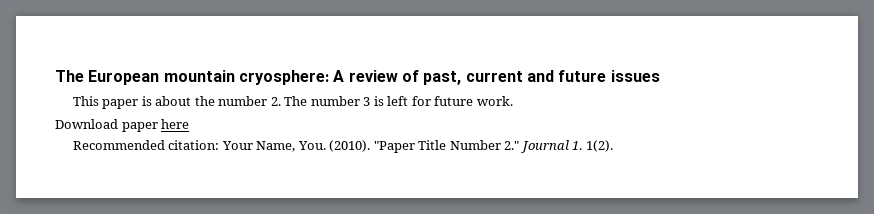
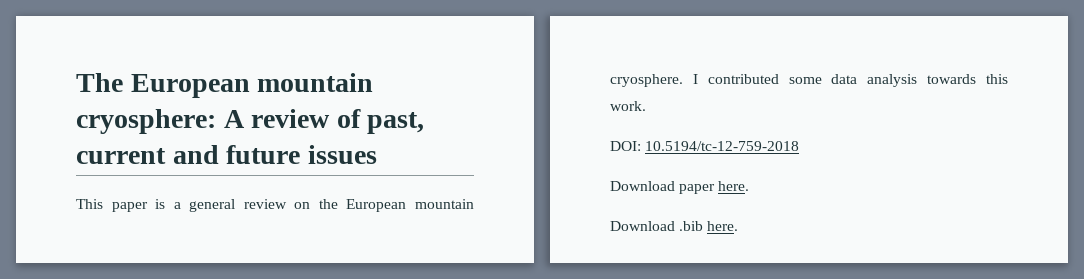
[155,96,474,106] about the number 2. The number 3 is left for future -> [173,199,474,212] [610,74,1008,87] a general review on the European mountain cryosphere. I contributed some data analysis towards this
(513, 101) none -> [610,141,800,151] // DOI: 10.5194/tc-12-759-2018
[161,119,190,129] [72,140,613,153] here // Recommended citation: Your Name, You. (2010). "Paper Title Number 2." Journal 1. 1(2). -> [718,181,750,191] [610,221,739,231] here. // Download .bib here.

